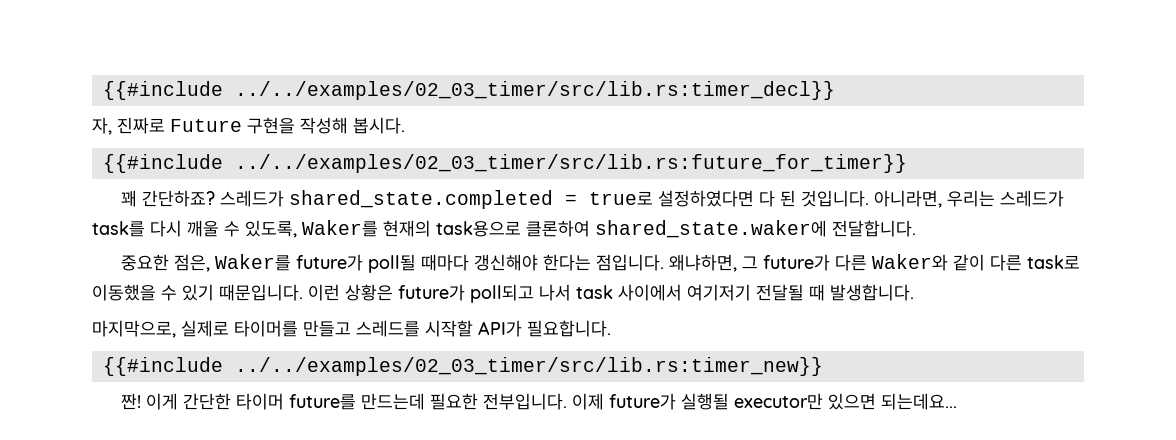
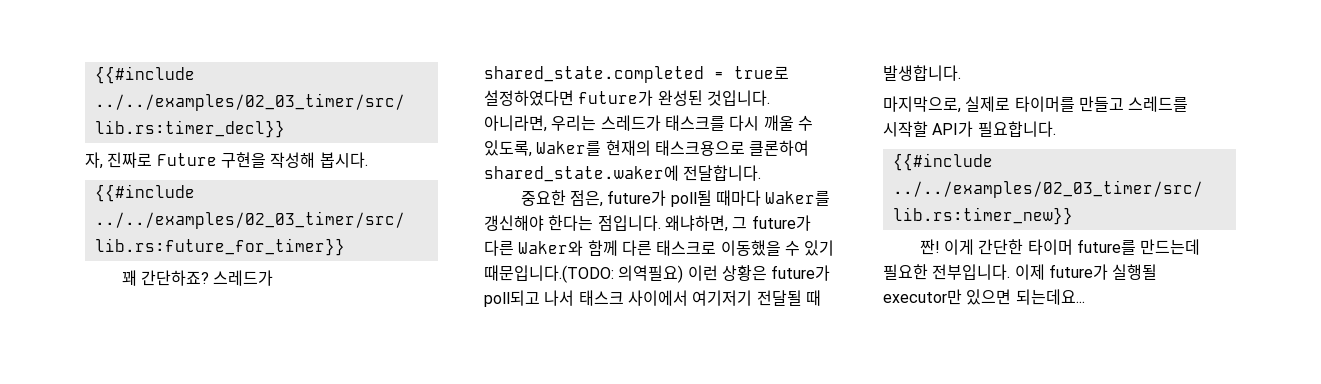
[758,190,796,207] 다 된 -> [578,90,703,106] future가 완성된
[92,221,145,237] task를 -> [664,115,725,131] 태스크를
[436,221,521,237] task용으로 -> [654,140,745,156] 태스크용으로
[214,254,291,271] Waker를 -> (604, 198) none
(469, 262) none -> [765,191,831,206] Waker를
[952,254,1080,271] 같이 다른 task로 -> [587,240,717,256] 함께 다른 태스크로
[219,284,303,301] 때문입니다. -> [484,265,684,283] 때문입니다.(TODO: 의역필요)
[576,285,613,299] task -> [578,290,624,306] 태스크

